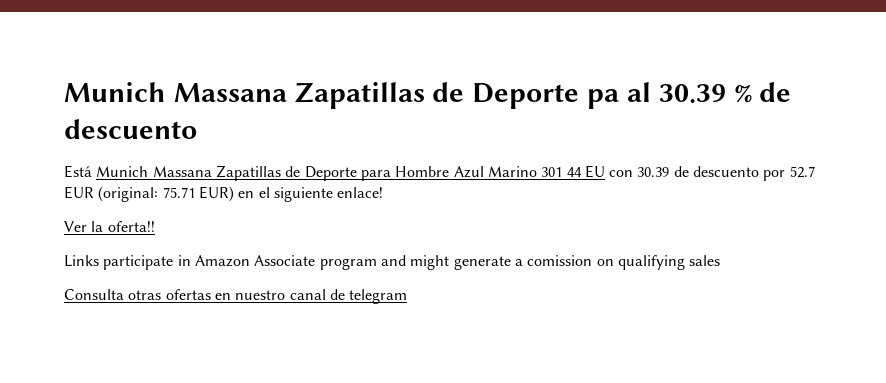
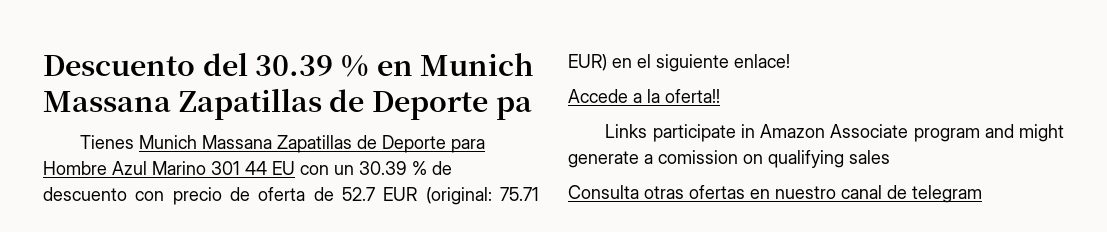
(64, 92) none -> [43,52,413,77] Descuento del 30.39 % en
[626,82,792,103] [64,119,197,139] [64,165,92,178] al 30.39 % de descuento // Está -> [80,135,135,149] // Tienes
[637,166,786,181] 30.39 de descuento por -> [334,161,452,175] [43,187,334,205] un 30.39 % de descuento con precio de oferta de
[64,221,87,232] Ver -> [568,89,642,103] Accede a

